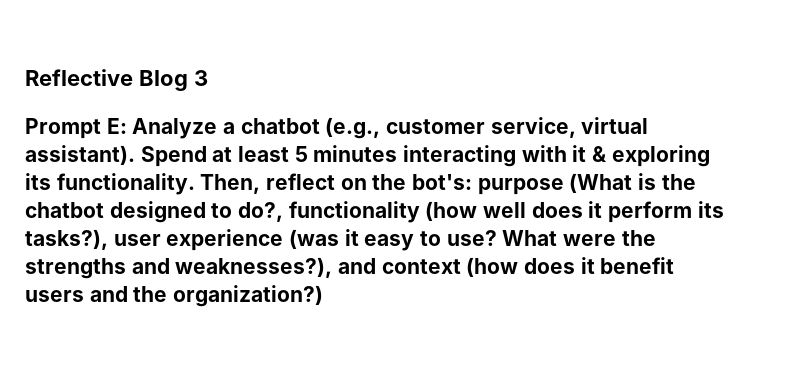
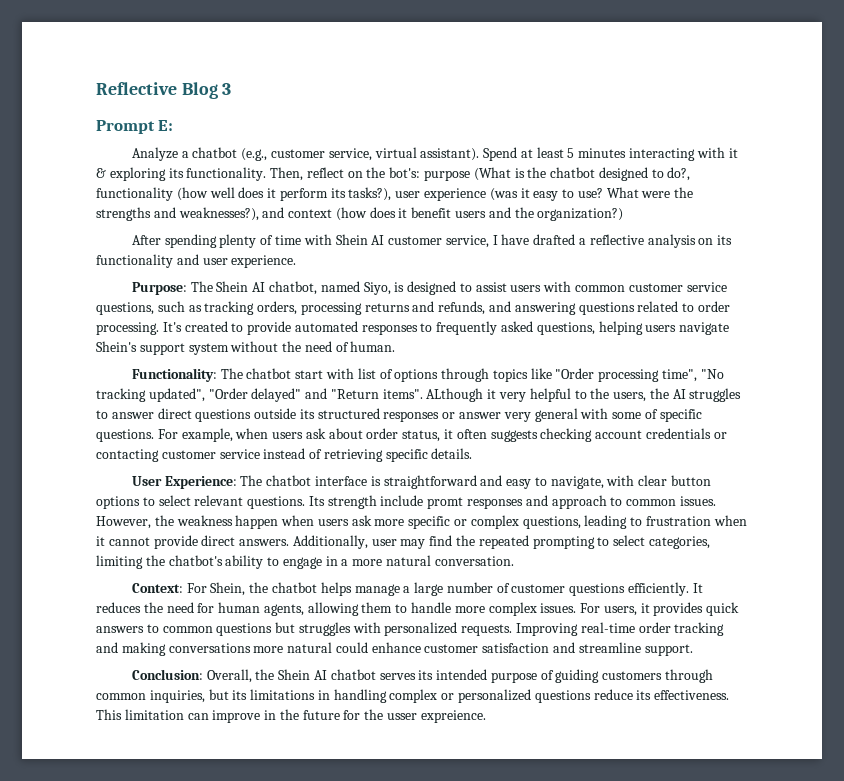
(127, 126) none -> (174, 125) //
(324, 296) none -> [131,234,733,248] [96,254,297,268] [131,281,727,295] [96,301,730,315] [96,321,730,335] [96,341,396,355] [131,368,724,382] [96,388,742,402] [96,408,702,422] [96,428,727,442] [96,448,473,462] [131,475,711,489] [96,495,716,509] [96,515,747,529] [96,535,710,549] [96,555,514,569] [131,582,703,596] [96,602,740,616] [96,622,725,636] [96,642,693,656] [131,669,713,683] [96,689,730,703] [96,709,486,723] // After spending plenty of time with Shein AI customer service, I have drafted a reflective analysis on its functionality and user experience. // Purpose: The Shein AI chatbot, named Siyo, is designed to assist users with common customer service questions, such as tracking orders, processing returns and refunds, and answering questions related to order processing. It's created to provide automated responses to frequently asked questions, helping users navigate Shein's support system without the need of human. // Functionality: The chatbot start with list of options through topics like "Order processing time", "No tracking updated", "Order delayed" and "Return items". ALthough it very helpful to the users, the AI struggles to answer direct questions outside its structured responses or answer very general with some of specific questions. For example, when users ask about order status, it often suggests checking account credentials or contacting customer service instead of retrieving specific details. // User Experience: The chatbot interface is straightforward and easy to navigate, with clear button options to select relevant questions. Its strength include promt responses and approach to common issues. However, the weakness happen when users ask more specific or complex questions, leading to frustration when it cannot provide direct answers. Additionally, user may find the repeated prompting to select categories, limiting the chatbot's ability to engage in a more natural conversation. // Context: For Shein, the chatbot helps manage a large number of customer questions efficiently. It reduces the need for human agents, allowing them to handle more complex issues. For users, it provides quick answers to common questions but struggles with personalized requests. Improving real-time order tracking and making conversations more natural could enhance customer satisfaction and streamline support. // Conclusion: Overall, the Shein AI chatbot serves its intended purpose of guiding customers through common inquiries, but its limitations in handling complex or personalized questions reduce its effectiveness. This limitation can improve in the future for the usser expreience.

